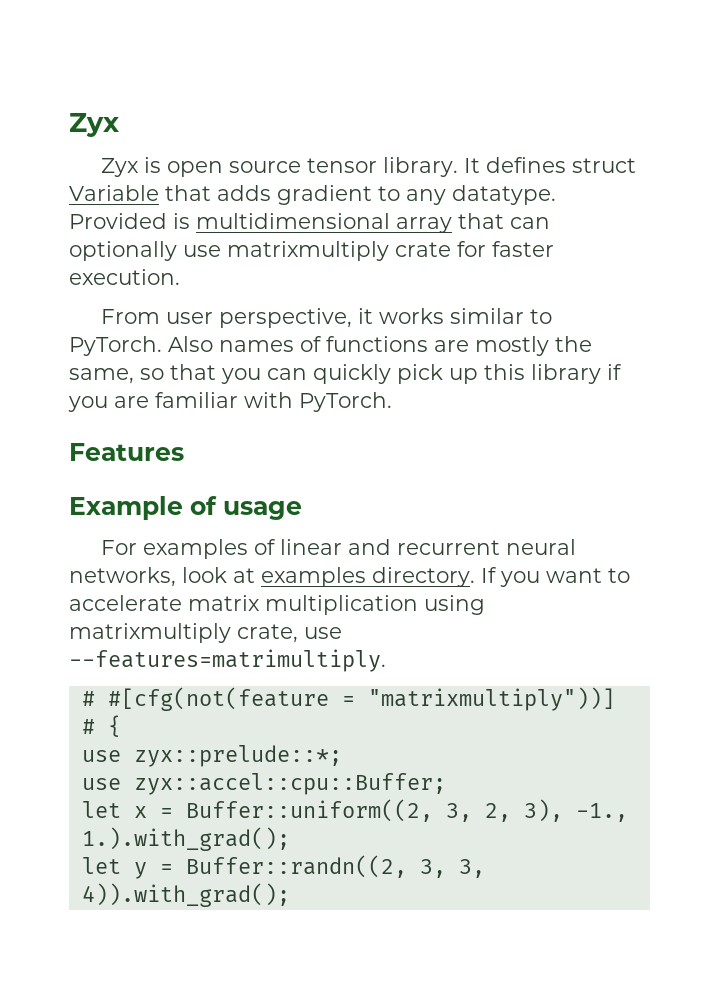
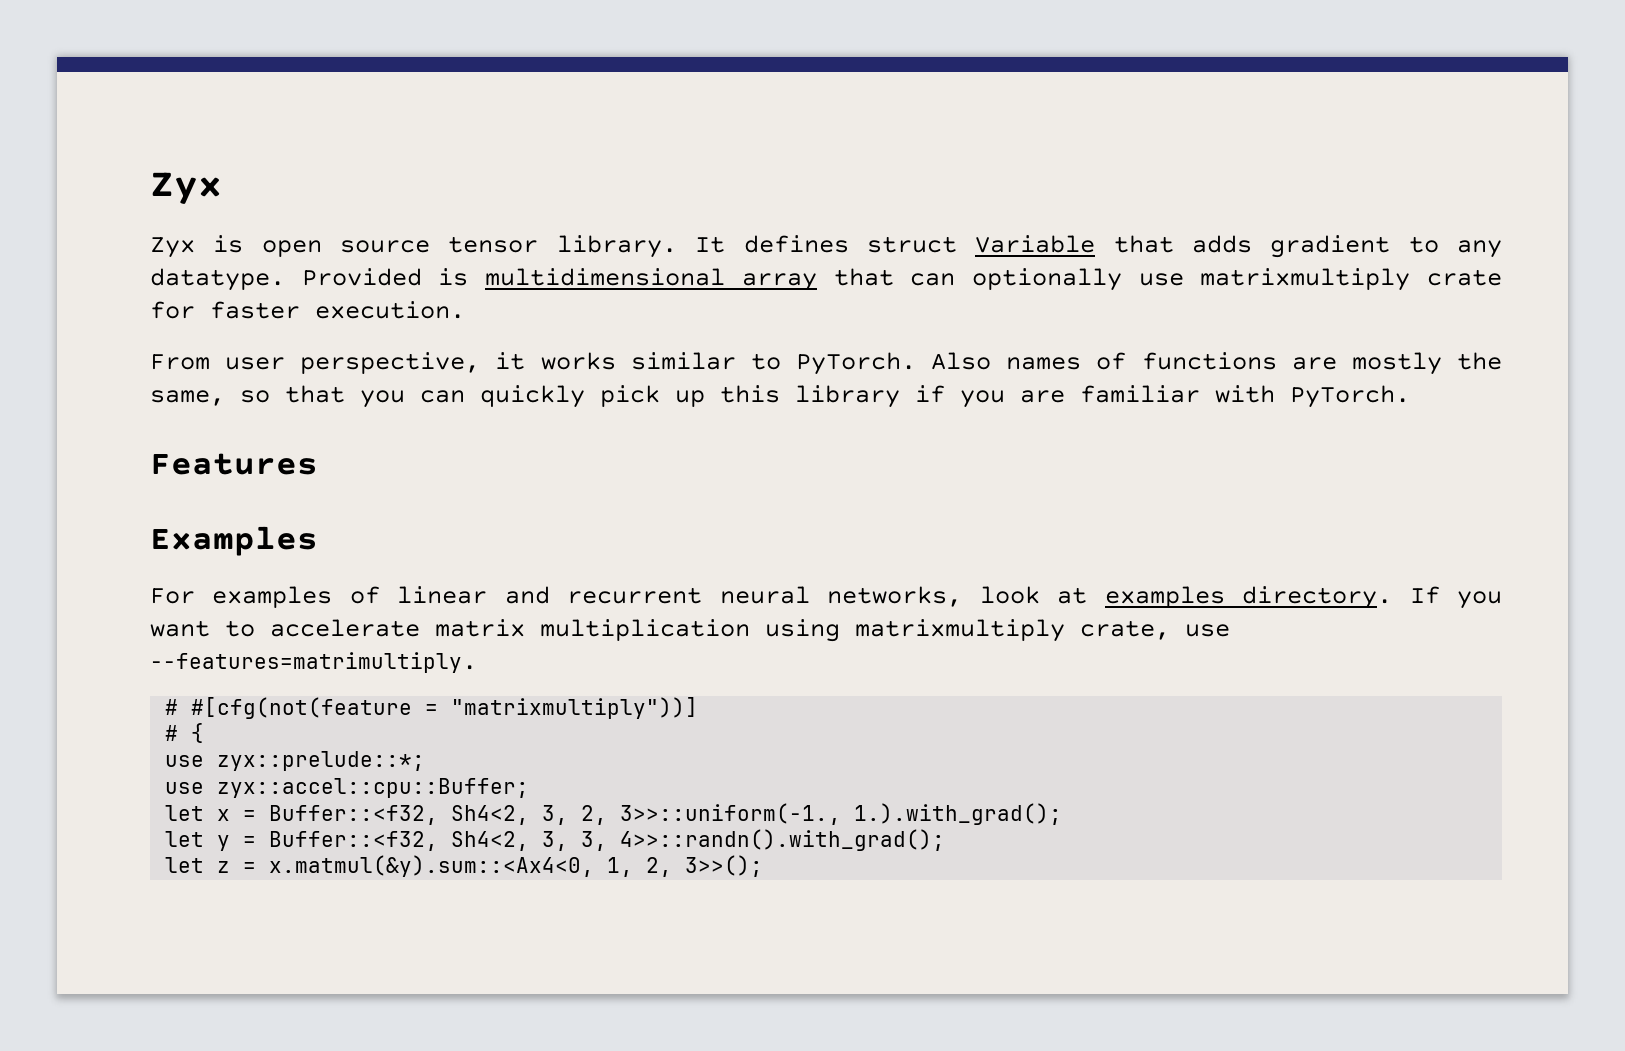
[69,496,302,520] Example of usage -> [150,526,318,556] Examples
[185,799,628,822] Buffer::uniform((2, 3, 2, 3), -1., -> [269,803,842,825] Buffer::<f32, Sh4<2, 3, 2, 3>>::uniform(-1.,
[185,855,485,878] [81,883,290,907] Buffer::randn((2, 3, 3, 4)).with_grad(); -> [269,829,946,851] [165,855,764,877] Buffer::<f32, Sh4<2, 3, 3, 4>>::randn().with_grad(); // let z = x.matmul(&y).sum::<Ax4<0, 1, 2, 3>>();

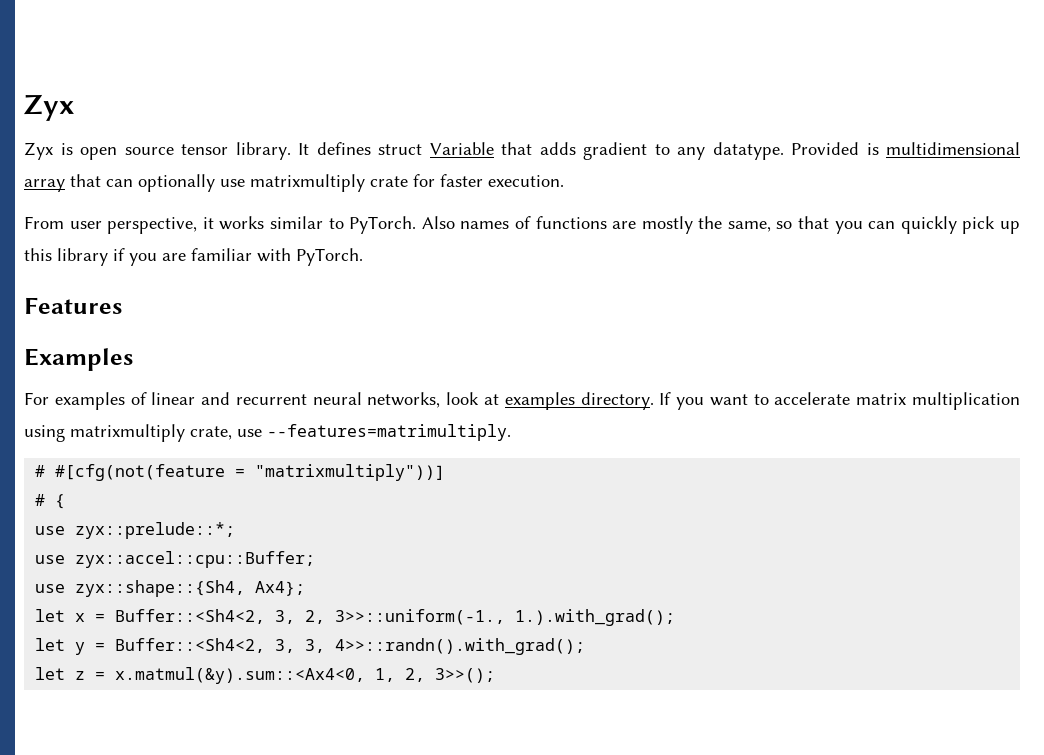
(530, 788) none -> [35,580,306,597] // use zyx::shape::{Sh4, Ax4};
[269,805,530,825] Buffer::<f32, Sh4<2, -> [115,609,266,624] Buffer::<Sh4<2,
[269,831,530,851] Buffer::<f32, Sh4<2, -> [115,638,266,653] Buffer::<Sh4<2,

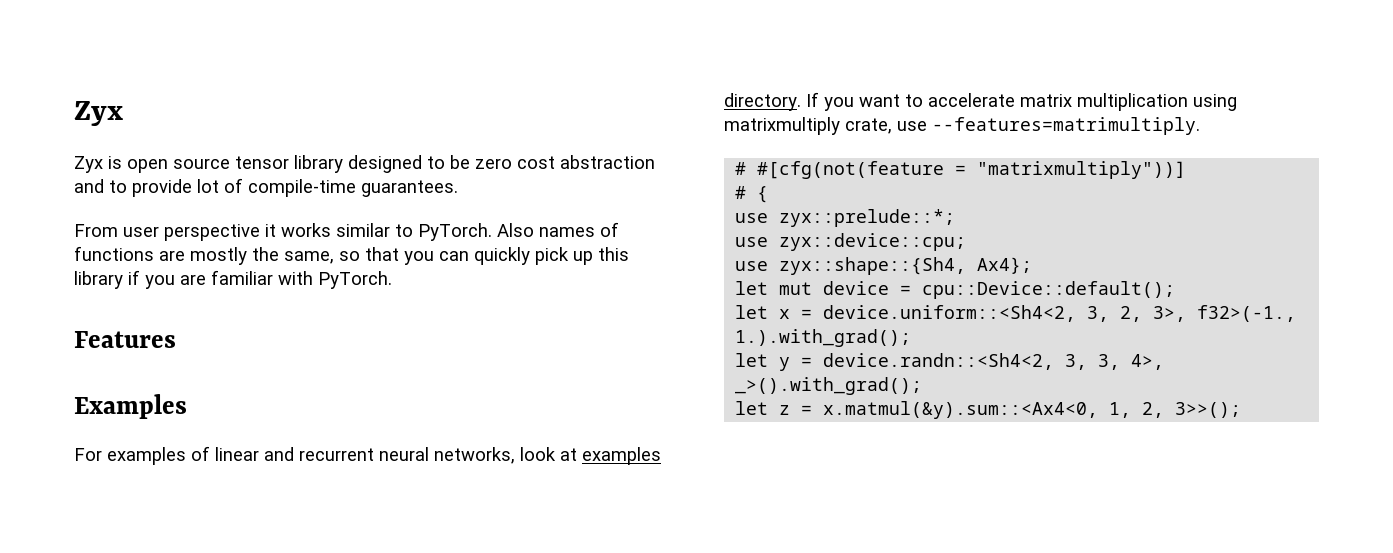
[235,142,1020,160] [24,174,564,192] library. It defines struct Variable that adds gradient to any datatype. Provided is multidimensional array that can optionally use matrixmultiply crate for faster execution. -> [294,155,655,173] [74,178,458,197] library designed to be zero cost abstraction and to provide lot of compile-time guarantees.
[107,217,198,234] perspective, -> [164,224,260,241] perspective
[75,551,316,568] zyx::accel::cpu::Buffer; -> [779,233,967,251] zyx::device::cpu;
(306, 588) none -> [735,281,1176,299] // let mut device = cpu::Device::default();
[115,609,266,624] Buffer::<Sh4<2, -> [823,305,1077,322] device.uniform::<Sh4<2,
[335,609,506,625] 3>>::uniform(-1., -> [1153,305,1297,322] 3>, f32>(-1.,
[115,638,266,653] Buffer::<Sh4<2, -> [823,353,1055,370] device.randn::<Sh4<2,
[335,638,586,655] 4>>::randn().with_grad(); -> [1131,354,1165,370] [735,377,923,395] 4>, _>().with_grad();

